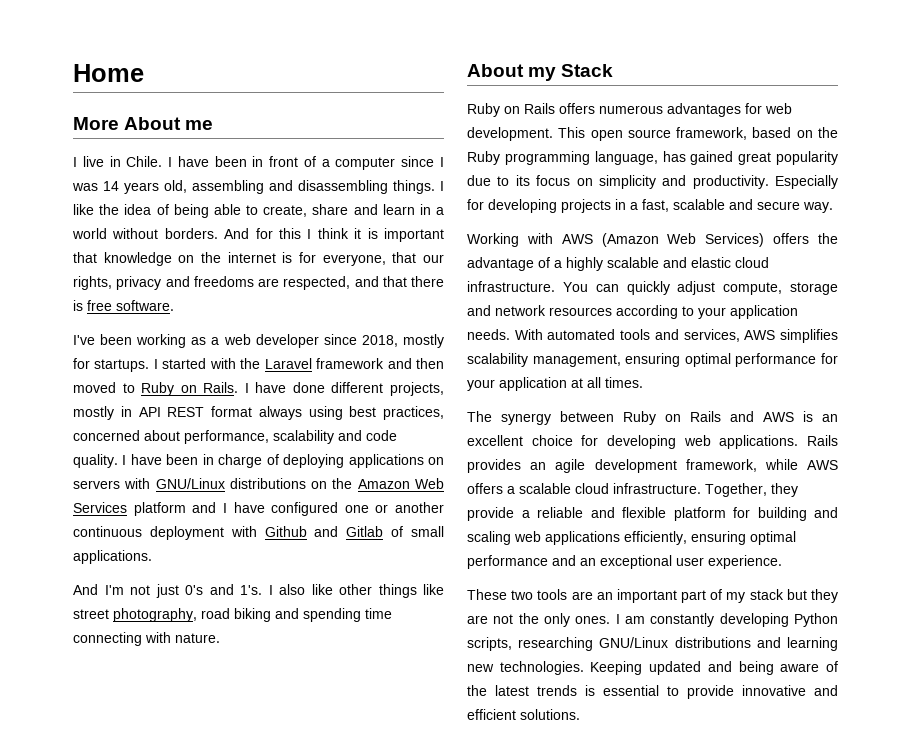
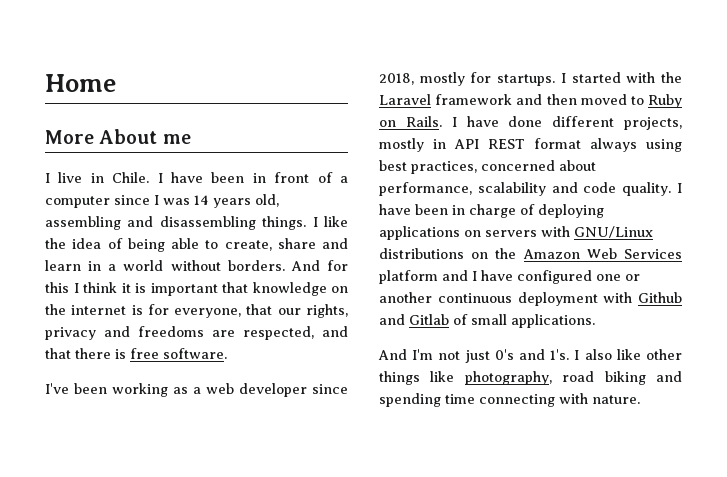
[73,609,109,619] street -> (455, 376) none
[467,64,614,81] [467,103,792,117] [467,127,838,141] [467,151,838,165] [467,175,838,189] [467,199,833,213] [467,233,838,247] [467,257,769,271] [467,281,838,295] [467,305,798,319] [467,329,838,343] [467,353,838,367] [467,377,643,391] [467,411,838,425] [467,435,838,449] [467,459,838,473] [467,483,798,497] [467,507,838,521] [467,531,796,545] [467,555,782,569] [467,589,838,603] [467,613,838,627] [467,637,838,651] [467,661,838,675] [467,685,838,699] [467,709,580,720] // About my Stack // Ruby on Rails offers numerous advantages for web development. This open source framework, based on the Ruby programming language, has gained great popularity due to its focus on simplicity and productivity. Especially for developing projects in a fast, scalable and secure way. // Working with AWS (Amazon Web Services) offers the advantage of a highly scalable and elastic cloud infrastructure. You can quickly adjust compute, storage and network resources according to your application needs. With automated tools and services, AWS simplifies scalability management, ensuring optimal performance for your application at all times. // The synergy between Ruby on Rails and AWS is an excellent choice for developing web applications. Rails provides an agile development framework, while AWS offers a scalable cloud infrastructure. Together, they provide a reliable and flexible platform for building and scaling web applications efficiently, ensuring optimal performance and an exceptional user experience. // These two tools are an important part of my stack but they are not the only ones. I am constantly developing Python scripts, researching GNU/Linux distributions and learning new technologies. Keeping updated and being aware of the latest trends is essential to provide innovative and efficient solutions. -> (640, 399) none

